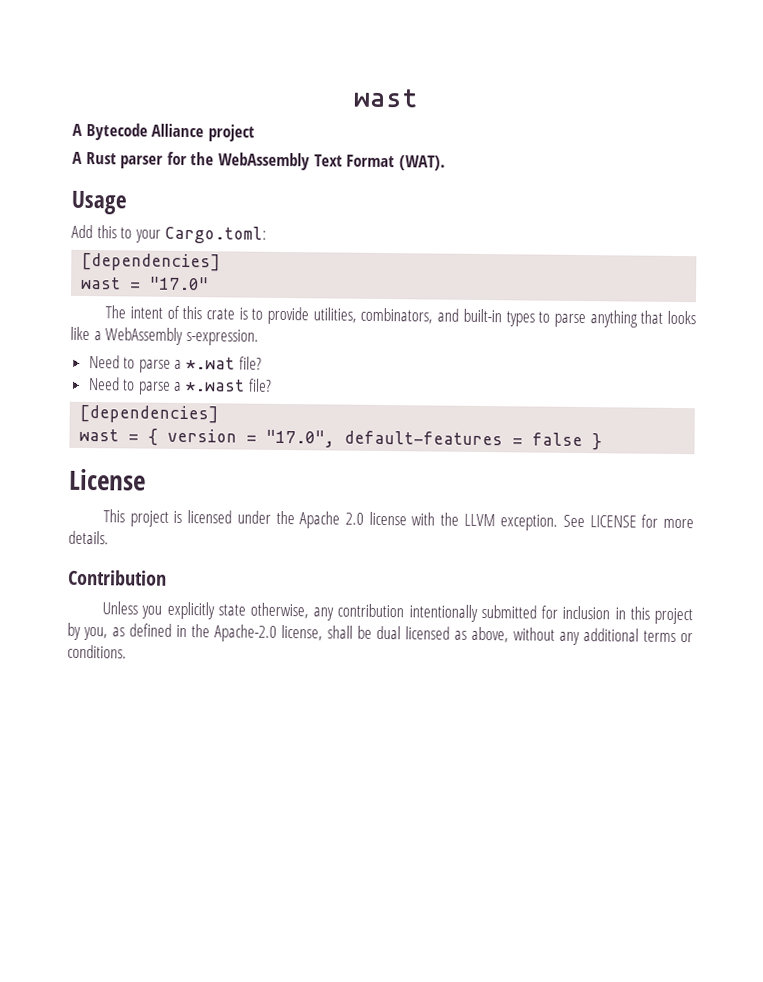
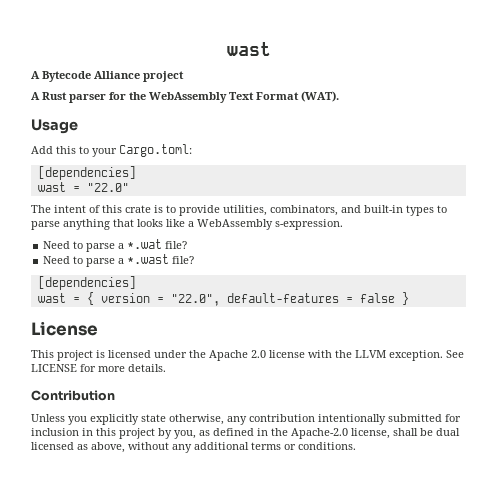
[150,276,210,291] "17.0" -> [86,183,129,192] "22.0"
[266,429,336,448] "17.0", -> [170,294,220,306] "22.0",

